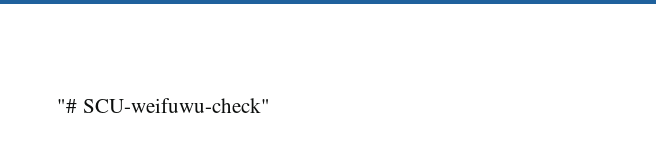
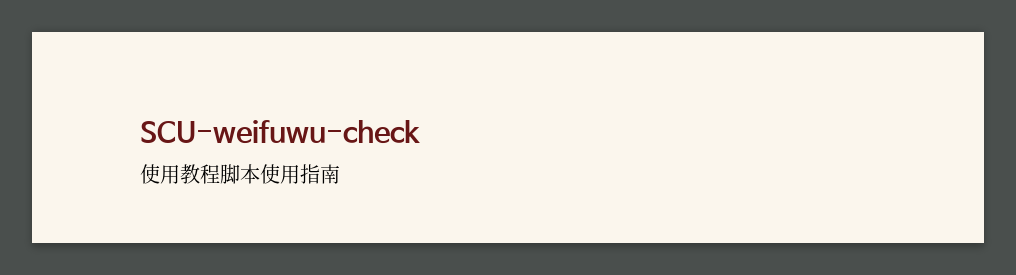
[57,98,270,113] "# SCU-weifuwu-check" -> [140,120,420,144] [140,164,340,184] SCU-weifuwu-check // 使用教程脚本使用指南

